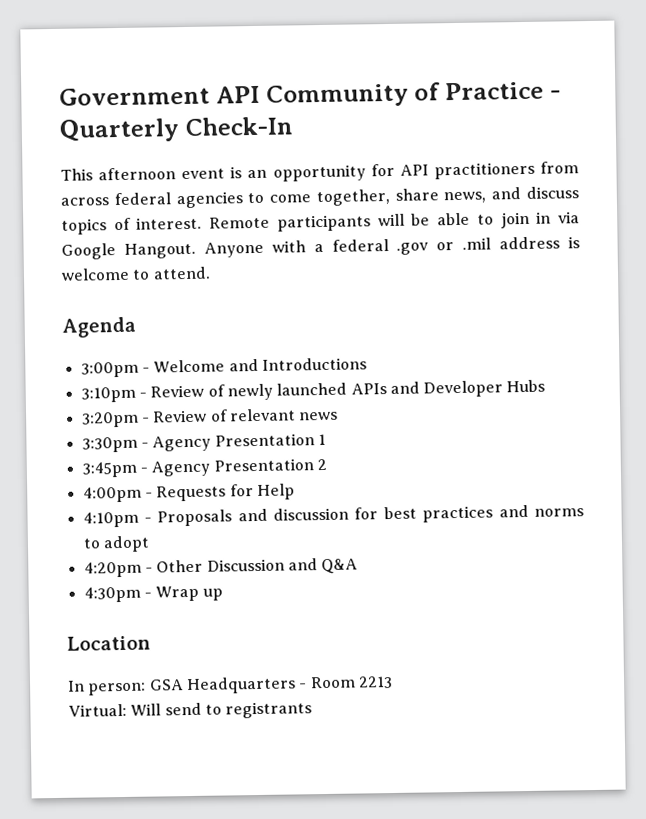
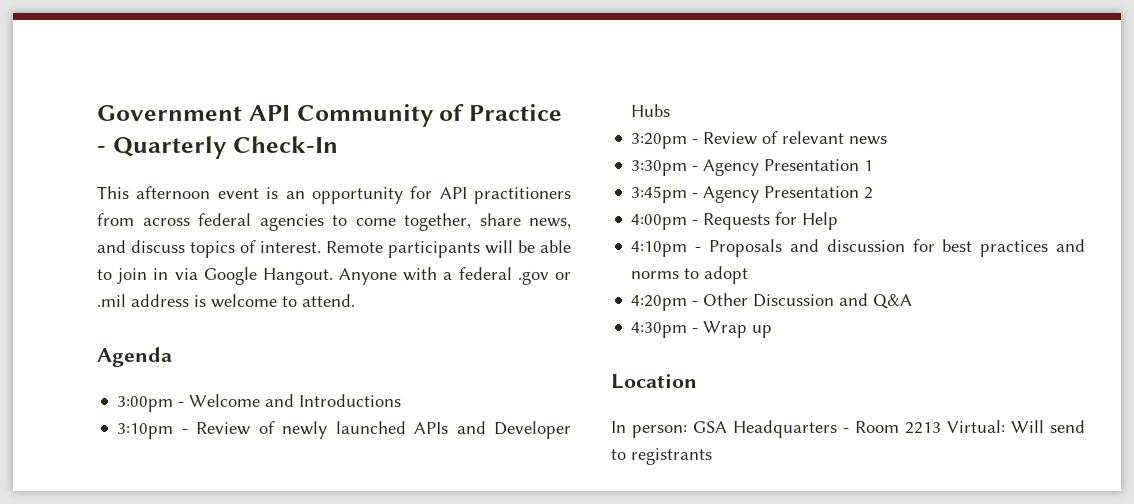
(393, 682) // -> (941, 428) none

